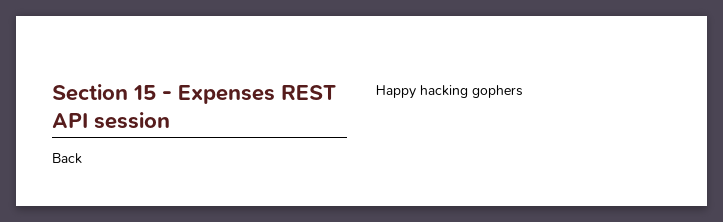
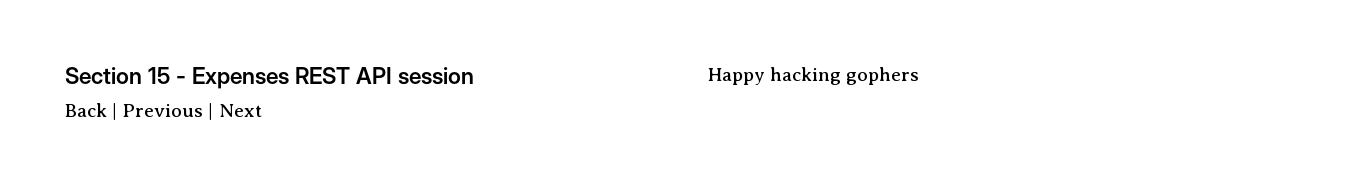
(82, 158) none -> [112,103,262,120] | Previous | Next

